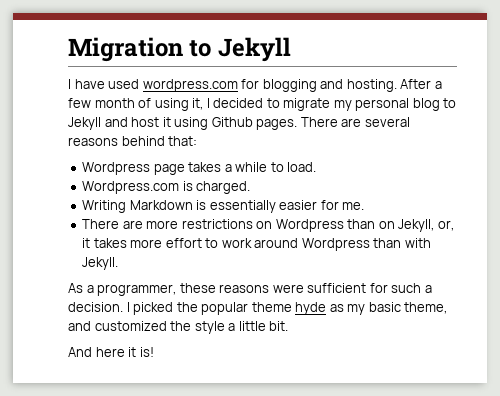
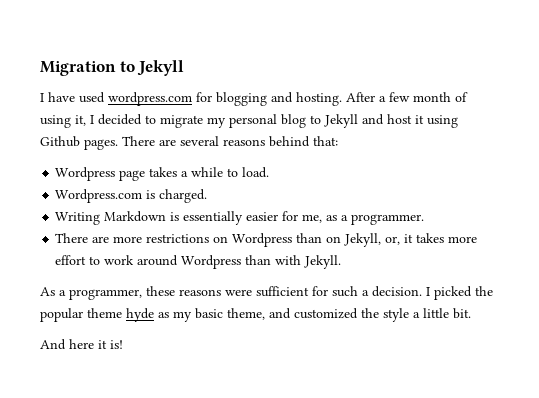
[342,202,365,210] me. -> [302,214,425,225] me, as a programmer.

